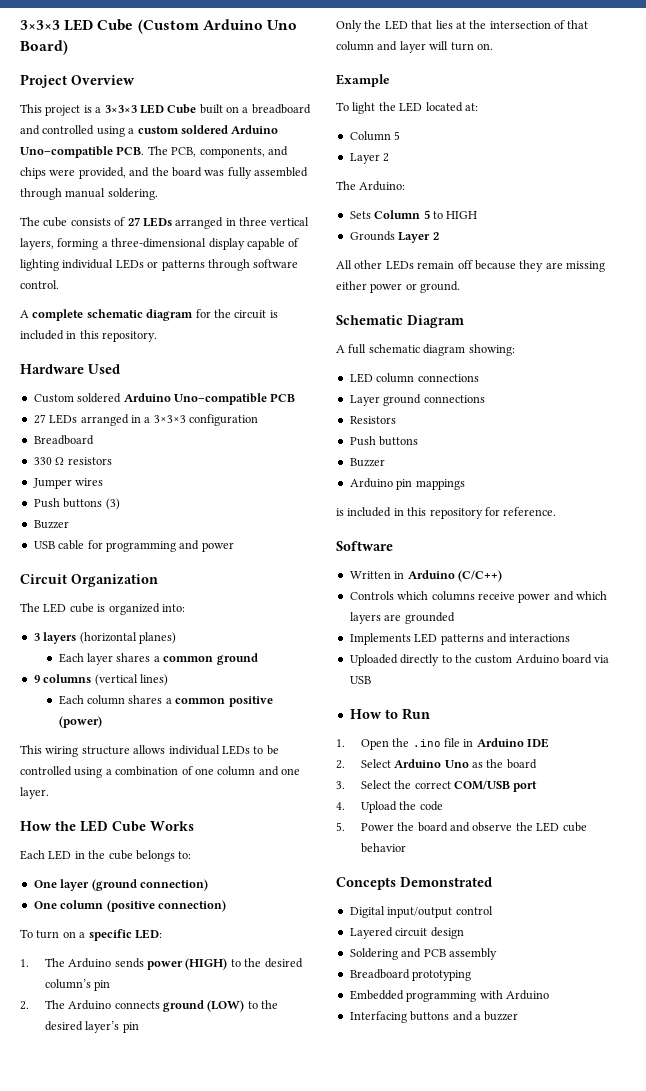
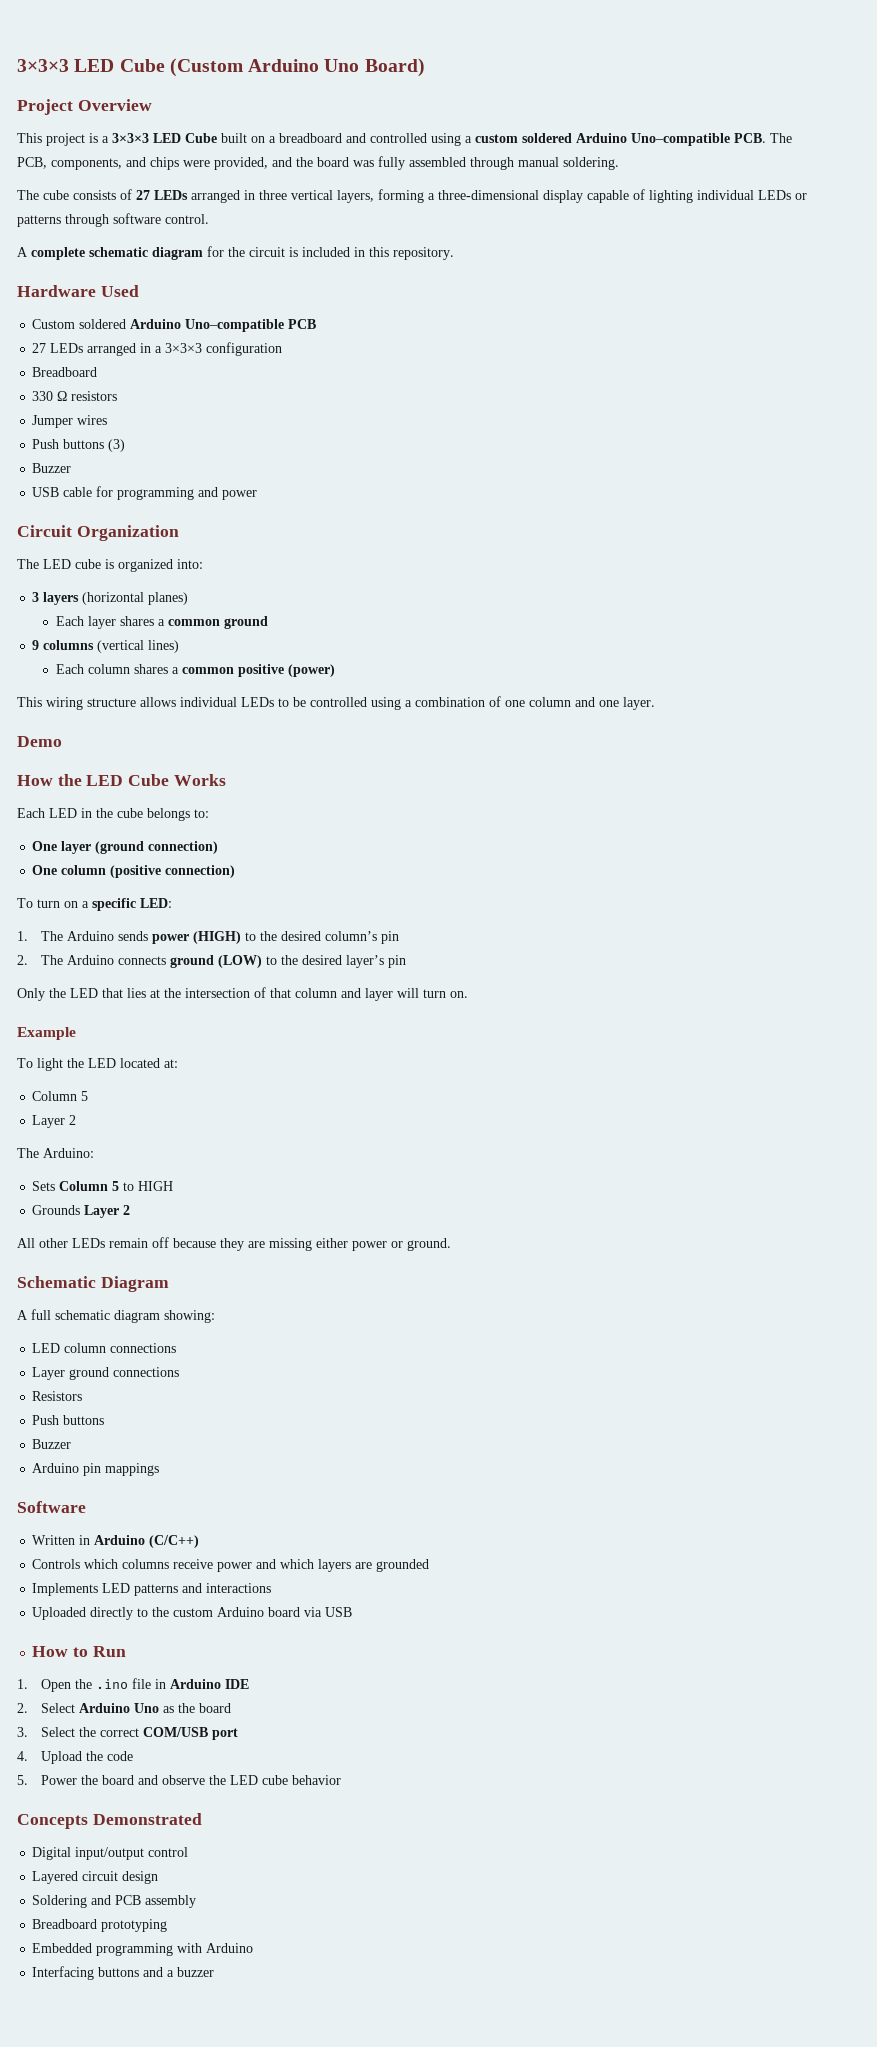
(49, 793) none -> [17,736,62,747] // Demo
[336,507,557,519] // is included in this repository for reference. -> (160, 1469) none

